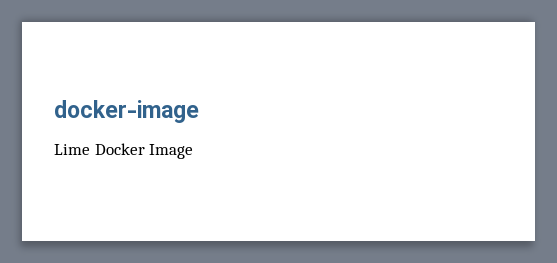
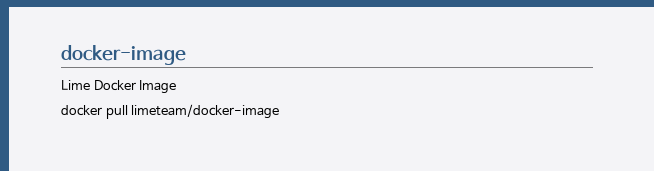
(194, 151) none -> [61,104,280,119] // docker pull limeteam/docker-image

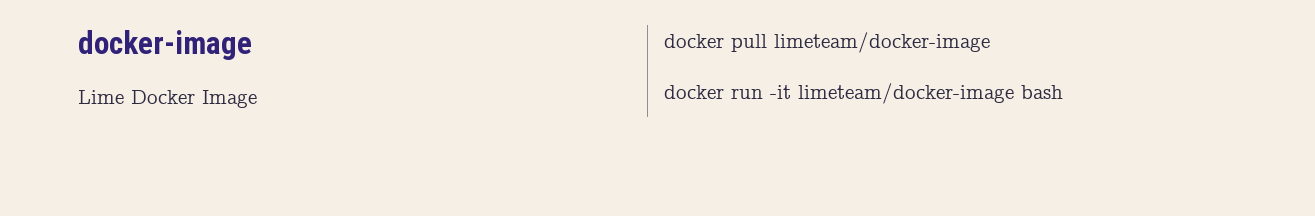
(280, 111) none -> [664,83,1063,104] // docker run -it limeteam/docker-image bash

